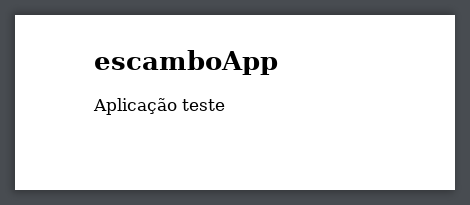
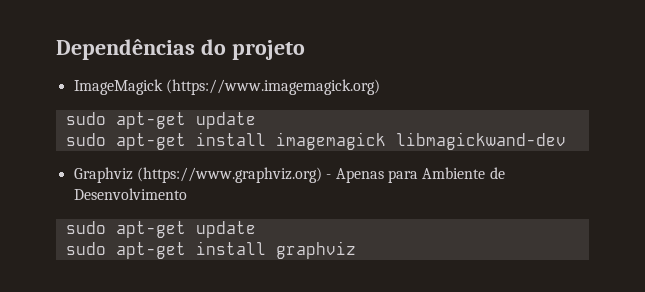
[94,50,278,75] [93,98,225,115] escamboApp // Aplicação teste -> [56,39,305,60] [73,79,380,95] [65,112,256,129] [65,132,566,150] [73,167,505,183] [73,188,187,200] [65,221,256,238] [65,241,356,259] Dependências do projeto // ImageMagick (https://www.imagemagick.org) // sudo apt-get update // sudo apt-get install imagemagick libmagickwand-dev // Graphviz (https://www.graphviz.org) - Apenas para Ambiente de Desenvolvimento // sudo apt-get update // sudo apt-get install graphviz

